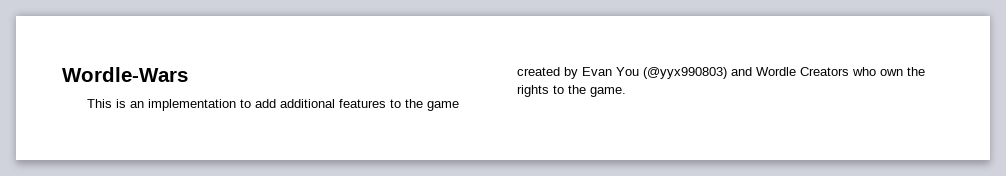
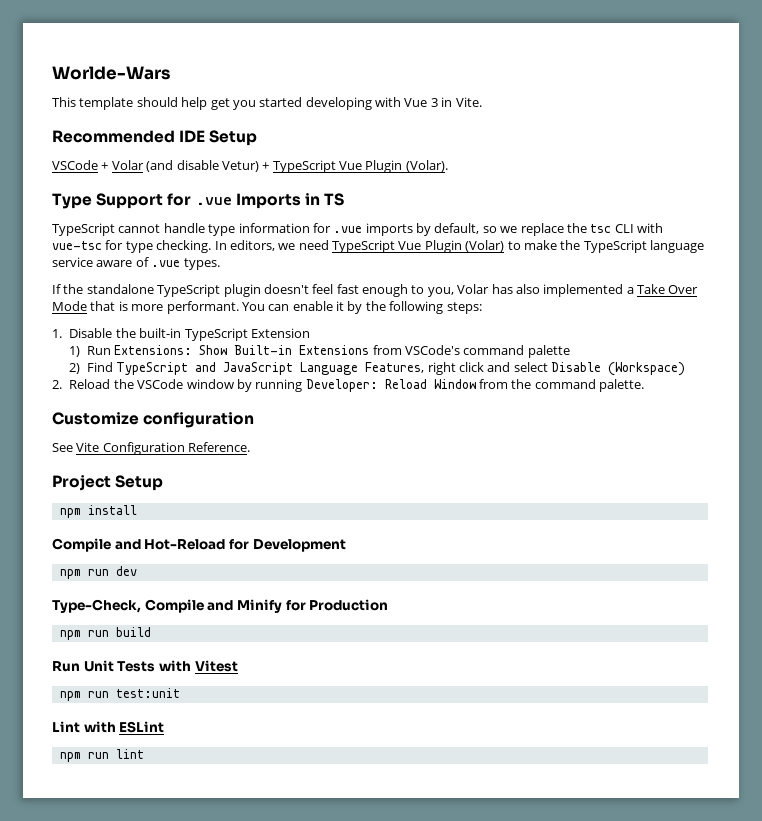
[62,67,188,82] Wordle-Wars -> [52,66,170,80] Worlde-Wars
[116,99,460,111] [517,67,925,79] [517,85,626,97] is an implementation to add additional features to the game created by Evan You (@yyx990803) and Wordle Creators who own the rights to the game. -> [79,97,482,110] [52,130,258,146] [52,160,448,173] [52,193,345,209] [52,223,663,236] [52,240,704,253] [52,257,220,270] [52,284,699,297] [52,301,482,314] [52,328,310,341] [69,345,570,358] [69,362,686,376] [52,379,645,392] [52,412,255,428] [52,442,251,455] [52,475,164,491] [59,505,137,518] [52,538,346,552] [59,566,137,579] [52,599,389,613] [59,627,151,640] [52,660,238,672] [59,688,180,701] [52,721,165,733] [59,749,144,762] template should help get you started developing with Vue 3 in Vite. // Recommended IDE Setup // VSCode + Volar (and disable Vetur) + TypeScript Vue Plugin (Volar). // Type Support for .vue Imports in TS // TypeScript cannot handle type information for .vue imports by default, so we replace the tsc CLI with vue-tsc for type checking. In editors, we need TypeScript Vue Plugin (Volar) to make the TypeScript language service aware of .vue types. // If the standalone TypeScript plugin doesn't feel fast enough to you, Volar has also implemented a Take Over Mode that is more performant. You can enable it by the following steps: // 1. Disable the built-in TypeScript Extension // 1) Run Extensions: Show Built-in Extensions from VSCode's command palette // 2) Find TypeScript and JavaScript Language Features, right click and select Disable (Workspace) // 2. Reload the VSCode window by running Developer: Reload Window from the command palette. // Customize configuration // See Vite Configuration Reference. // Project Setup // npm install // Compile and Hot-Reload for Development // npm run dev // Type-Check, Compile and Minify for Production // npm run build // Run Unit Tests with Vitest // npm run test:unit // Lint with ESLint // npm run lint

